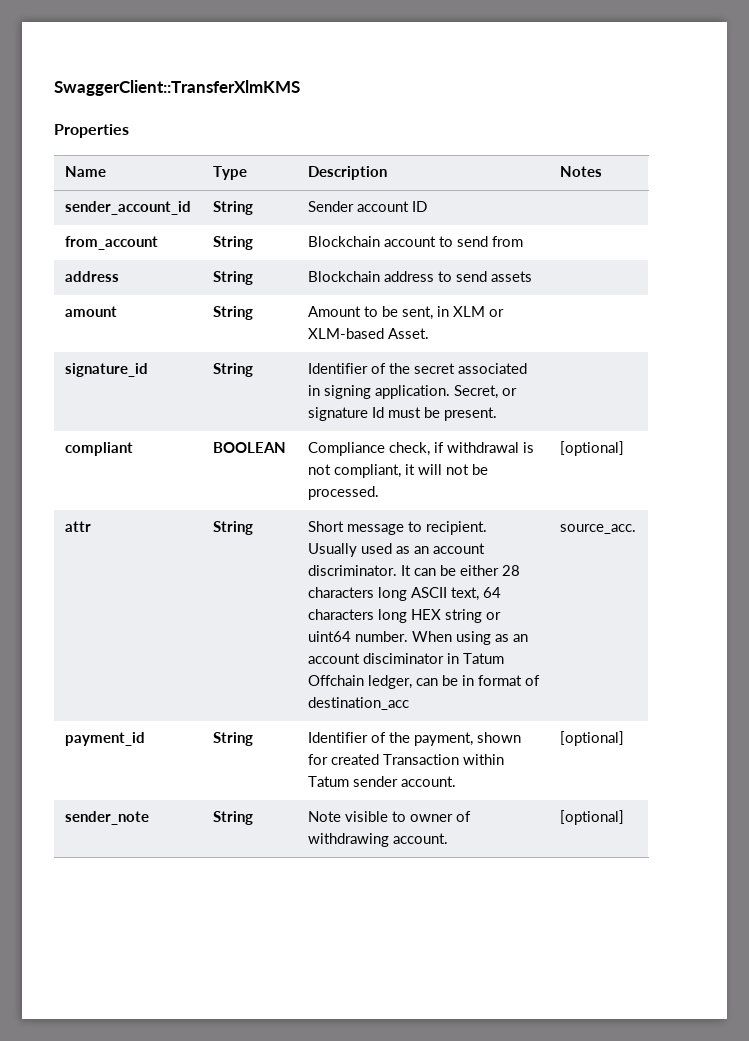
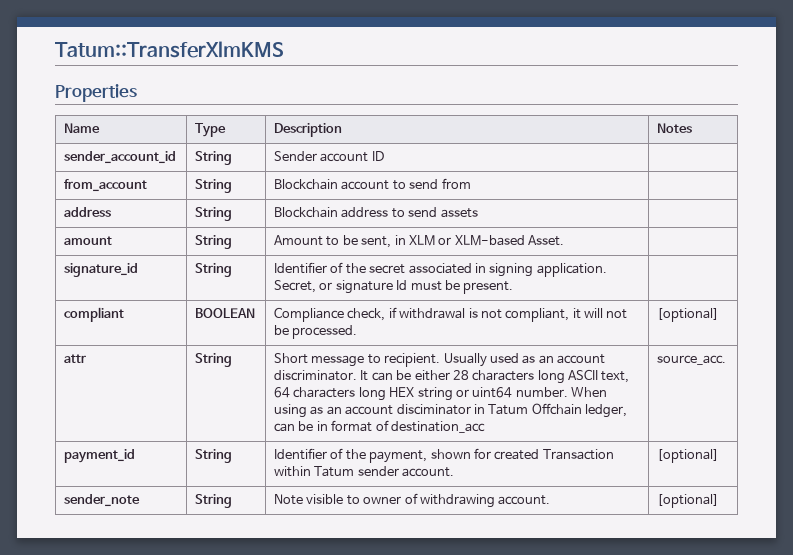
[54,80,300,96] SwaggerClient::TransferXlmKMS -> [55,41,284,58] Tatum::TransferXlmKMS

